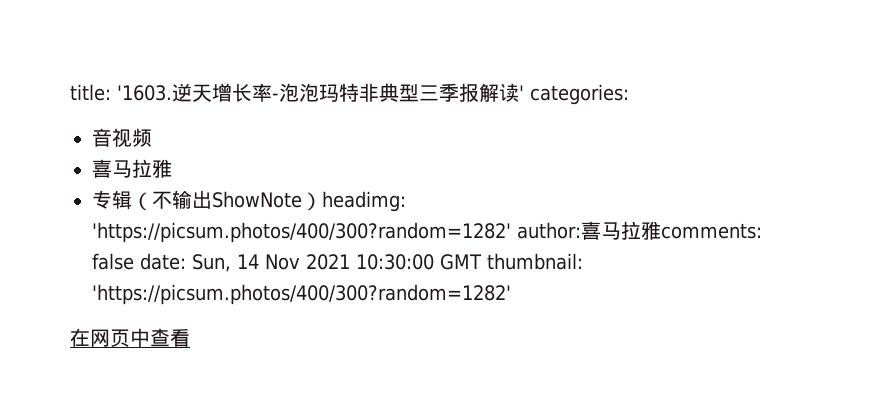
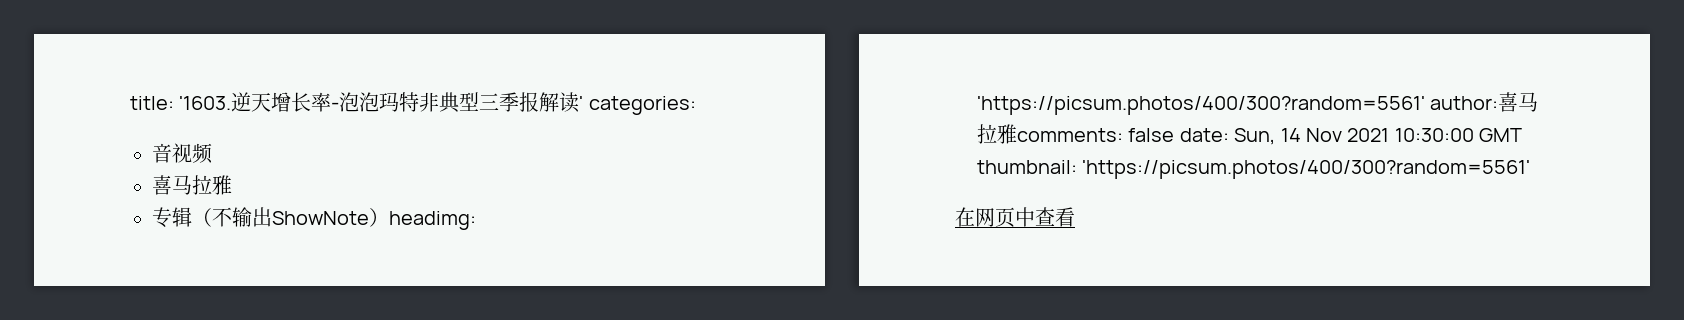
[92,222,511,243] 'https://picsum.photos/400/300?random=1282' -> [977,96,1425,115] 'https://picsum.photos/400/300?random=5561'
[92,284,511,305] 'https://picsum.photos/400/300?random=1282' -> [1082,160,1531,179] 'https://picsum.photos/400/300?random=5561'

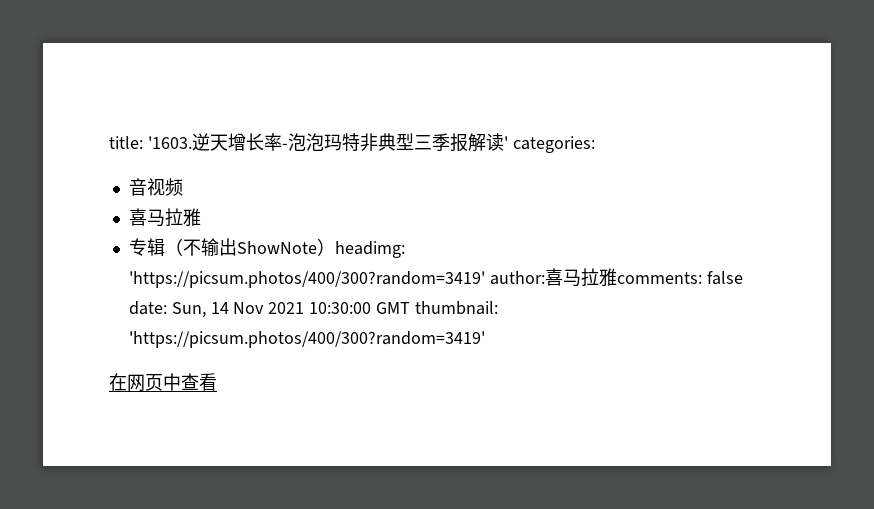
[977,96,1425,115] 'https://picsum.photos/400/300?random=5561' -> [128,271,485,288] 'https://picsum.photos/400/300?random=3419'
[1082,160,1531,179] 'https://picsum.photos/400/300?random=5561' -> [128,331,485,348] 'https://picsum.photos/400/300?random=3419'

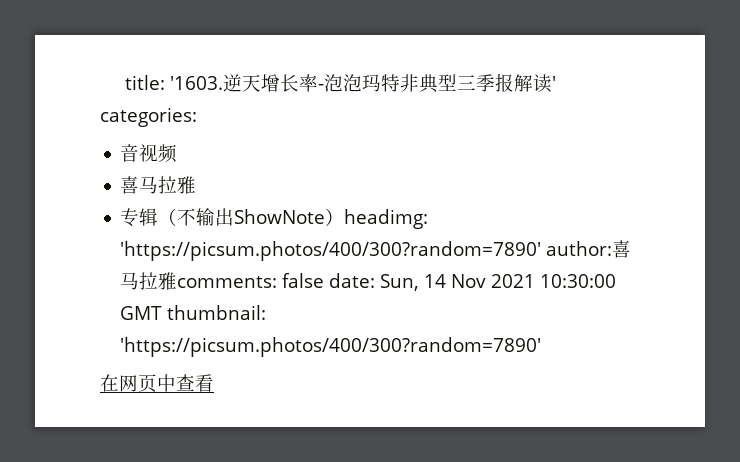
[128,271,485,288] 'https://picsum.photos/400/300?random=3419' -> [120,241,542,261] 'https://picsum.photos/400/300?random=7890'
[128,331,485,348] 'https://picsum.photos/400/300?random=3419' -> [120,337,542,357] 'https://picsum.photos/400/300?random=7890'

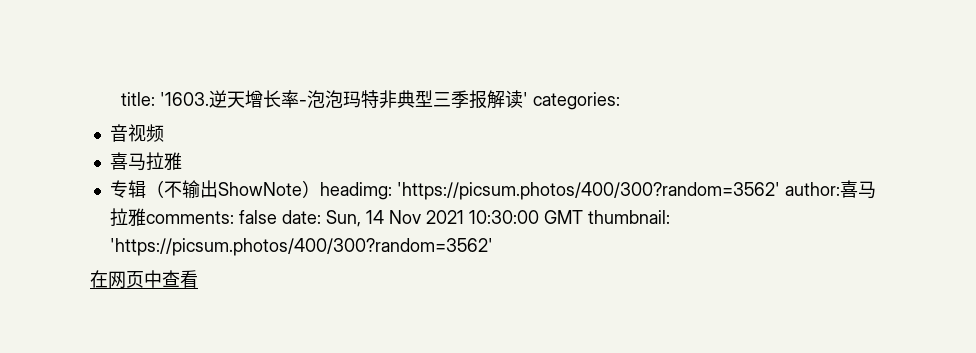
[120,241,542,261] 'https://picsum.photos/400/300?random=7890' -> [396,182,780,200] 'https://picsum.photos/400/300?random=3562'
[120,337,542,357] 'https://picsum.photos/400/300?random=7890' -> [109,238,493,256] 'https://picsum.photos/400/300?random=3562'

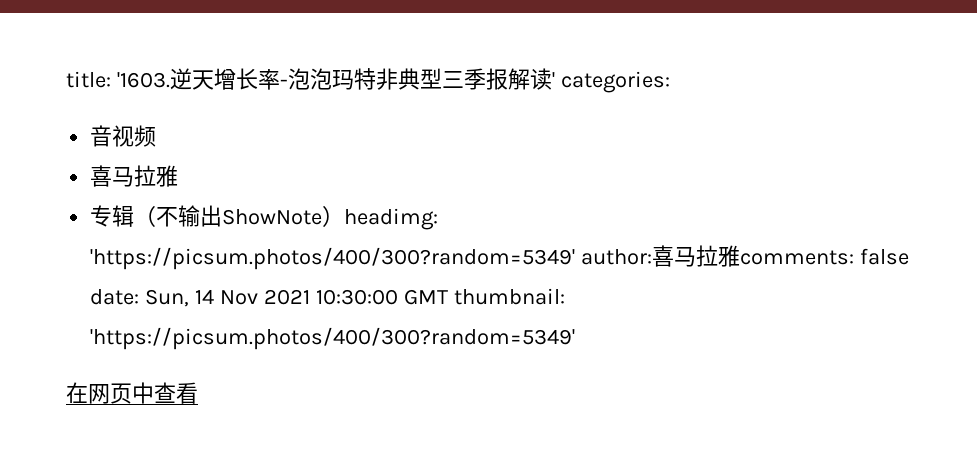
[396,182,780,200] 'https://picsum.photos/400/300?random=3562' -> [90,247,576,270] 'https://picsum.photos/400/300?random=5349'
[109,238,493,256] 'https://picsum.photos/400/300?random=3562' -> [90,327,576,350] 'https://picsum.photos/400/300?random=5349'

